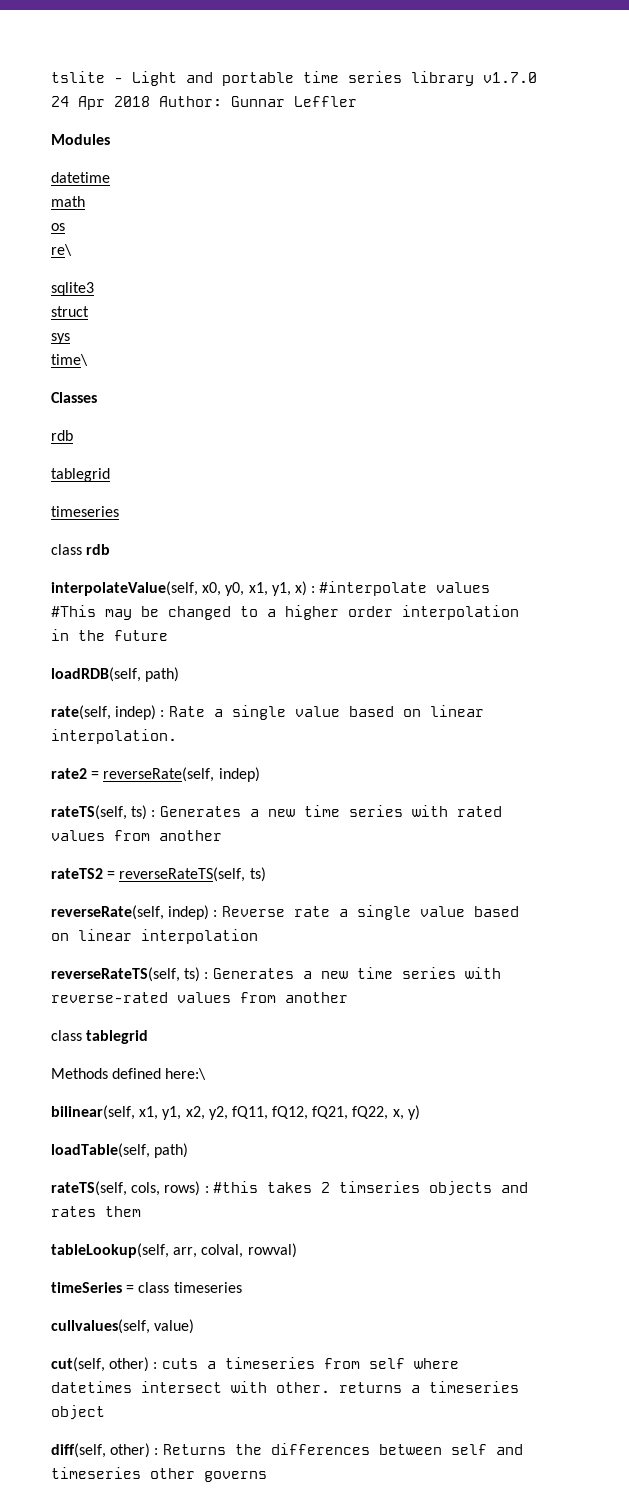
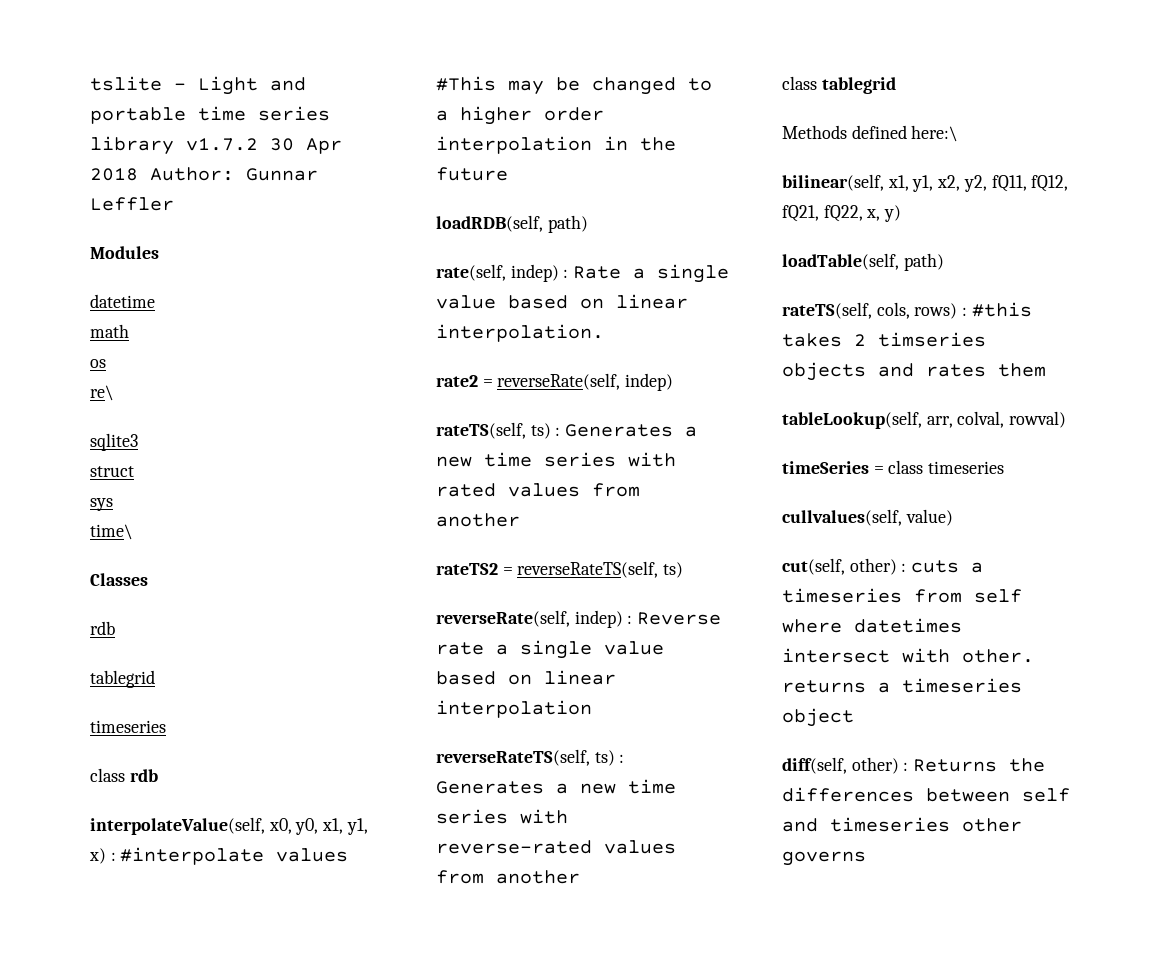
[483,72,537,83] [51,96,69,107] v1.7.0 24 -> [186,138,294,151] v1.7.2 30

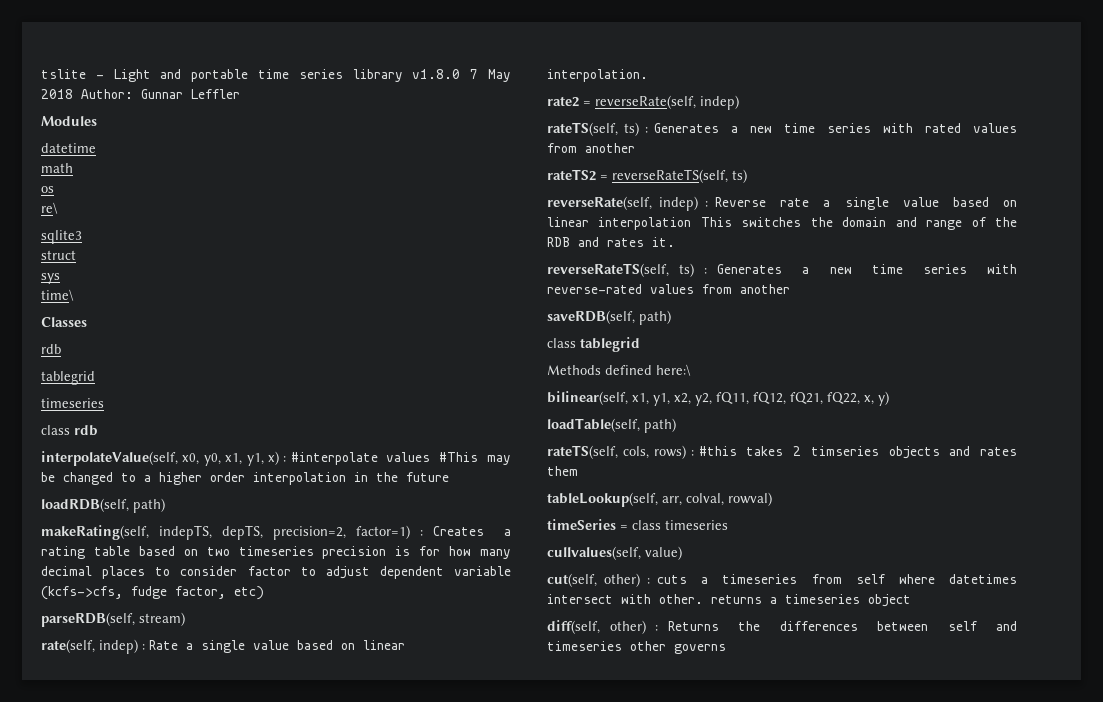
[186,138,342,154] v1.7.2 30 Apr -> [412,69,512,82] v1.8.0 7 May
(588, 224) none -> [41,525,511,540] [41,546,511,559] [41,566,511,579] [41,586,264,600] [41,612,185,627] // makeRating(self, indepTS, depTS, precision=2, factor=1) : Creates a rating table based on two timeseries precision is for how many decimal places to consider factor to adjust dependent variable (kcfs->cfs, fudge factor, etc) // parseRDB(self, stream)
(592, 709) none -> [700,217,1018,230] [547,237,675,247] This switches the domain and range of the RDB and rates it.
(580, 877) none -> [547,310,671,325] // saveRDB(self, path)

